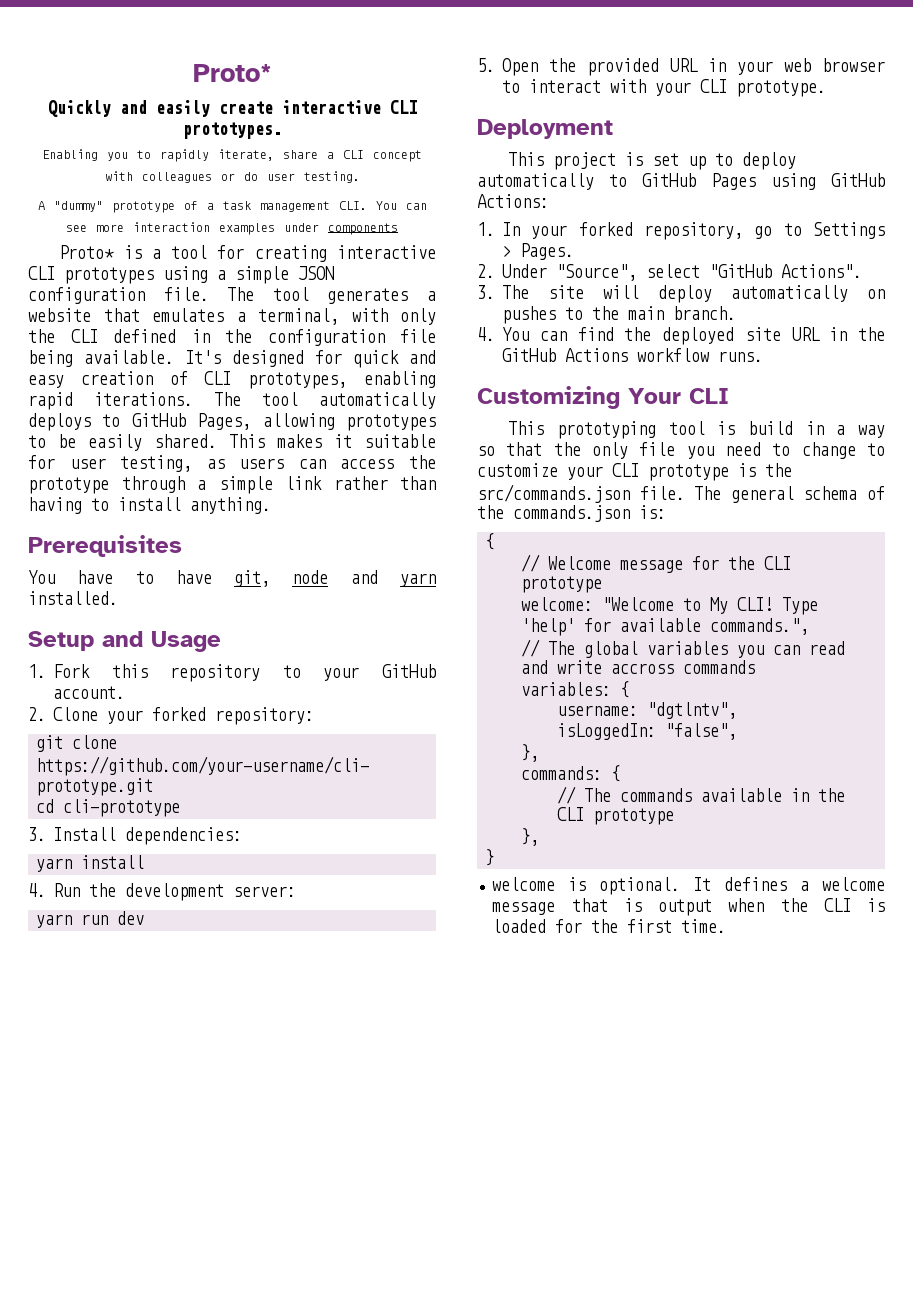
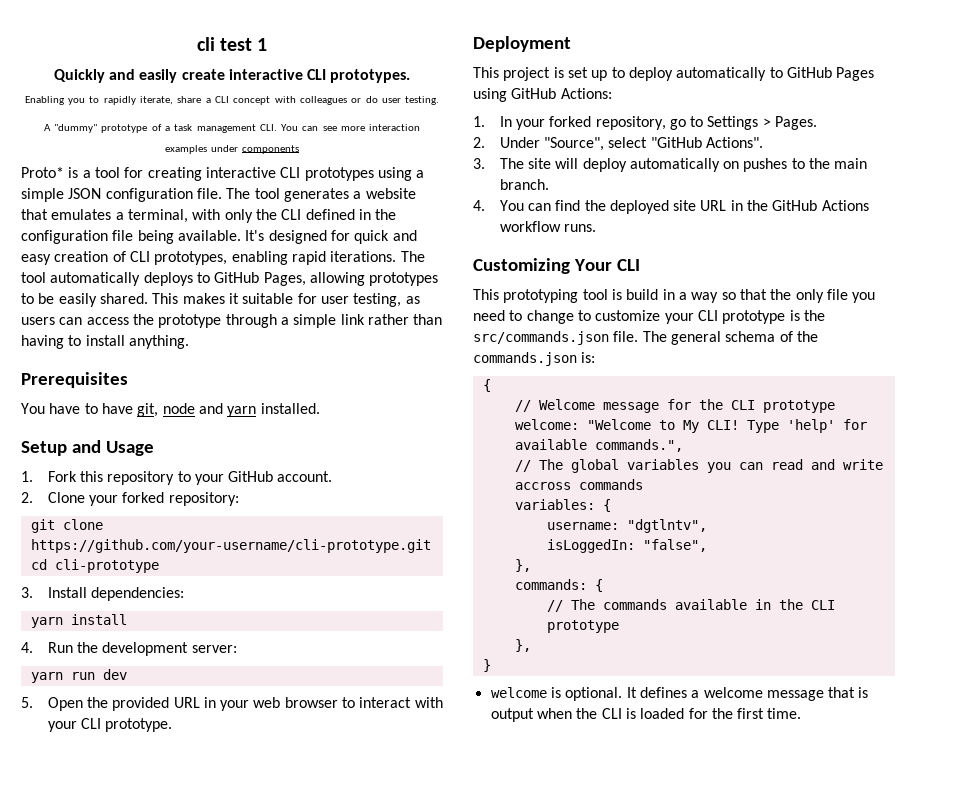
[192,64,272,82] Proto* -> [196,37,268,51] cli test 1

